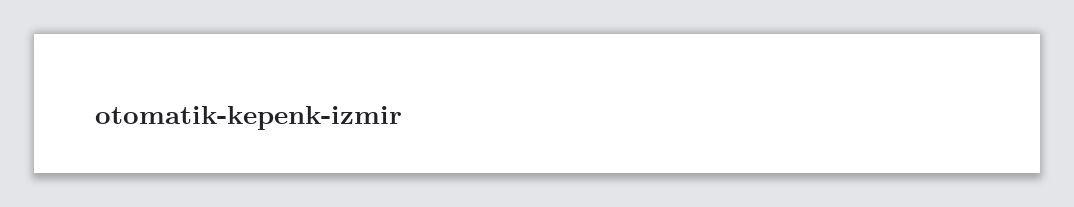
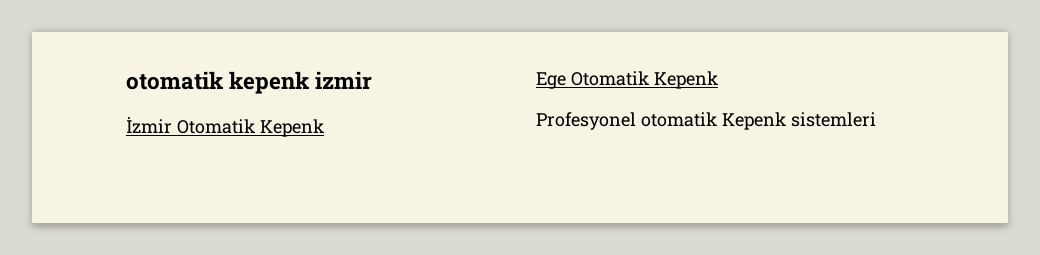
[95,106,402,130] otomatik-kepenk-izmir -> [126,71,373,94] [126,117,324,137] [536,71,718,89] [536,112,876,130] otomatik kepenk izmir // İzmir Otomatik Kepenk // Ege Otomatik Kepenk // Profesyonel otomatik Kepenk sistemleri

